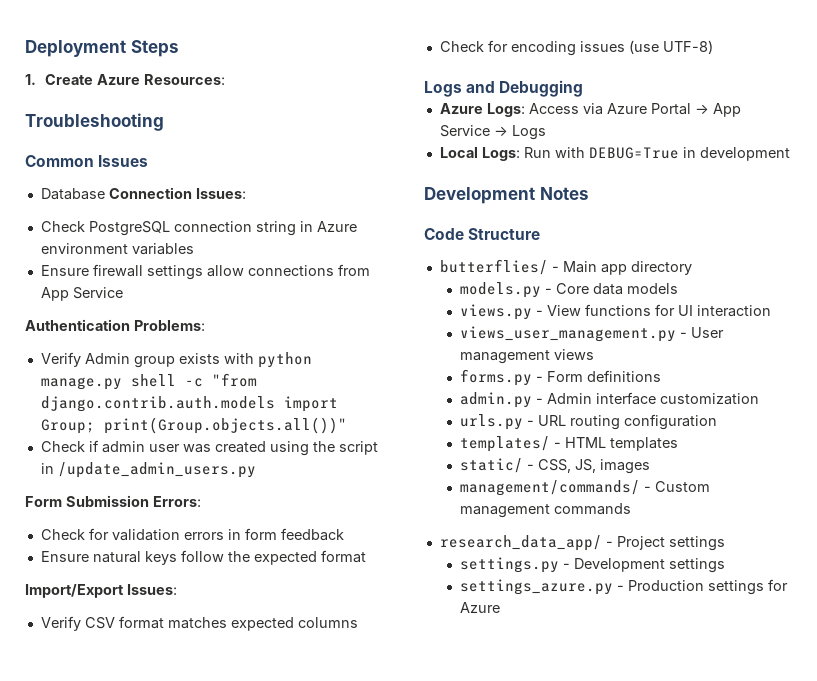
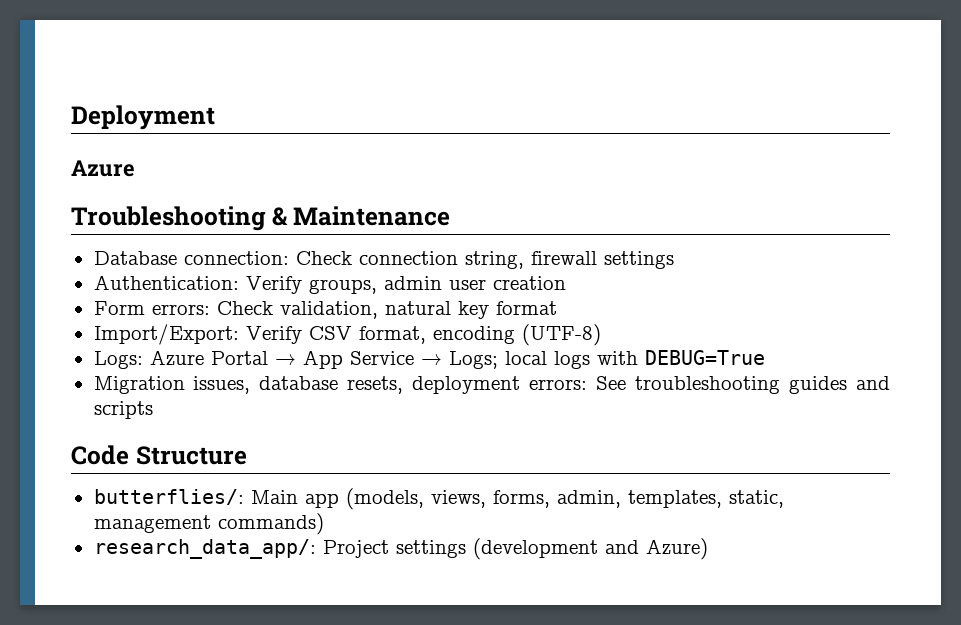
[130,40,179,57] [25,74,225,85] Steps // 1. Create Azure Resources: -> [71,160,135,177] // Azure
[25,155,149,167] // Common Issues -> [271,206,451,226] & Maintenance
[108,187,246,199] [40,221,357,236] [40,243,194,255] [40,264,370,280] [40,287,123,301] [25,319,205,331] [40,352,312,368] [40,373,257,390] [40,396,338,412] [40,417,347,434] [40,440,378,456] [40,462,256,478] [25,495,201,507] [40,528,344,541] [40,550,366,565] [25,584,177,598] [40,616,358,631] [439,40,713,56] [424,80,584,97] [439,103,603,117] Connection Issues: // Check PostgreSQL connection string in Azure environment variables // Ensure firewall settings allow connections from App Service // Authentication Problems: // Verify Admin group exists with python manage.py shell -c "from django.contrib.auth.models import Group; print(Group.objects.all())" // Check if admin user was created using the script in /update_admin_users.py // Form Submission Errors: // Check for validation errors in form feedback // Ensure natural keys follow the expected format // Import/Export Issues: // Verify CSV format matches expected columns // Check for encoding issues (use UTF-8) // Logs and Debugging // Azure Logs: Access via -> [183,251,674,269] [93,275,566,294] [93,301,557,319] [93,324,601,346] [93,351,143,369] connection: Check connection string, firewall settings // Authentication: Verify groups, admin user creation // Form errors: Check validation, natural key format // Import/Export: Verify CSV format, encoding (UTF-8) // Logs:
[511,125,546,140] [439,147,790,161] [424,187,589,204] [424,228,541,240] [439,259,692,275] [459,282,678,298] [459,304,771,320] [459,326,724,342] [459,349,594,364] [459,369,661,386] [459,392,759,408] [459,414,717,430] [459,436,678,452] [459,458,650,474] [459,480,710,496] [459,503,631,518] [439,535,725,551] [459,557,725,573] [459,579,788,595] [459,602,500,613] Logs // Local Logs: Run with DEBUG=True in development // Development Notes // Code Structure // butterflies/ - Main app directory // models.py - Core data models // views.py - View functions for UI interaction // views_user_management.py - User management views // forms.py - Form definitions // admin.py - Admin interface customization // urls.py - URL routing configuration // templates/ - HTML templates // static/ - CSS, JS, images // management/commands/ - Custom management commands // research_data_app/ - Project settings // settings.py - Development settings // settings_azure.py - Production settings for Azure -> [448,350,765,369] [93,376,890,394] [93,401,153,419] [71,445,247,465] [93,488,784,510] [93,513,324,535] [93,538,708,560] Logs; local logs with DEBUG=True // Migration issues, database resets, deployment errors: See troubleshooting guides and scripts // Code Structure // butterflies/: Main app (models, views, forms, admin, templates, static, management commands) // research_data_app/: Project settings (development and Azure)

